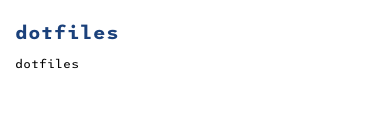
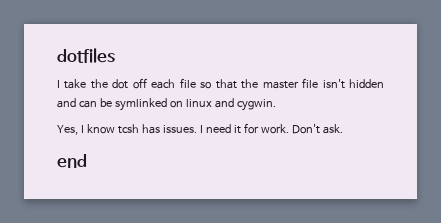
[15,58,79,69] dotfiles -> [57,78,384,89] [57,98,276,111] [57,123,343,135] [57,154,87,168] I take the dot off each file so that the master file isn't hidden and can be symlinked on linux and cygwin. // Yes, I know tcsh has issues. I need it for work. Don't ask. // end

